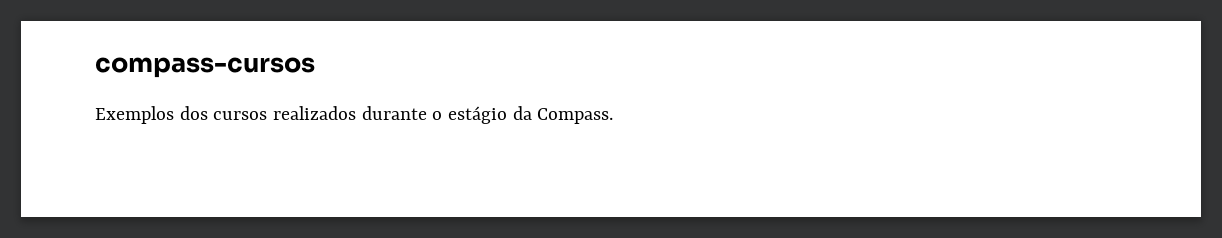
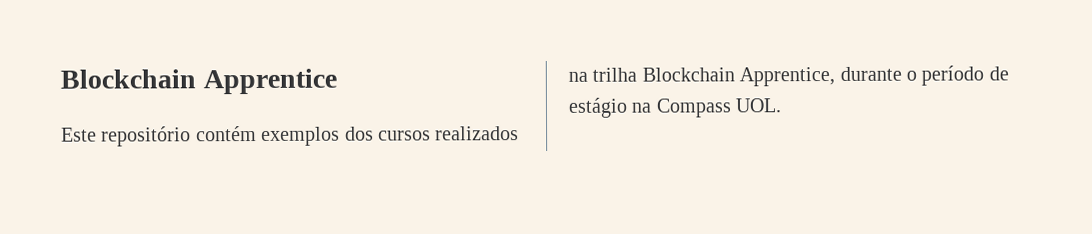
[95,57,315,78] [95,106,614,124] compass-cursos // Exemplos dos cursos realizados durante o estágio da Compass. -> [60,68,337,95] [61,126,520,147] [568,65,1009,87] [568,97,782,118] Blockchain Apprentice // Este repositório contém exemplos dos cursos realizados na trilha Blockchain Apprentice, durante o período de estágio na Compass UOL.

